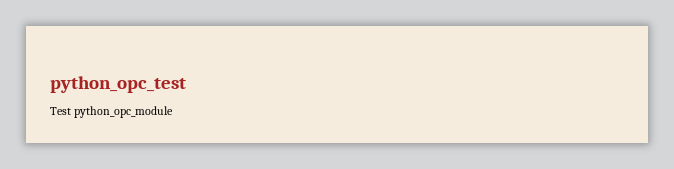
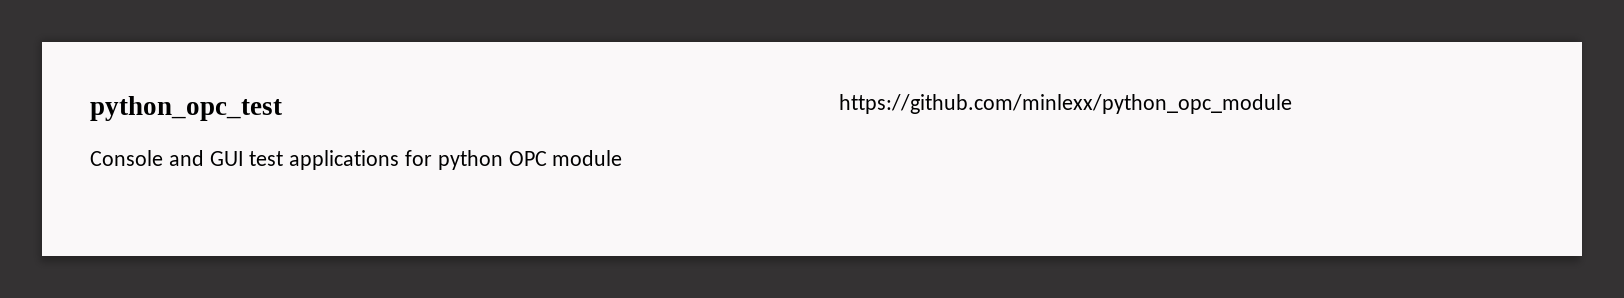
[50,106,174,118] Test python_opc_module -> [90,150,623,170] [839,94,1292,114] Console and GUI test applications for python OPC module https://github.com/minlexx/python_opc_module

